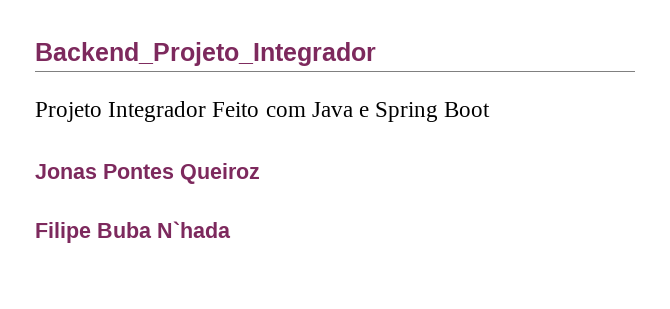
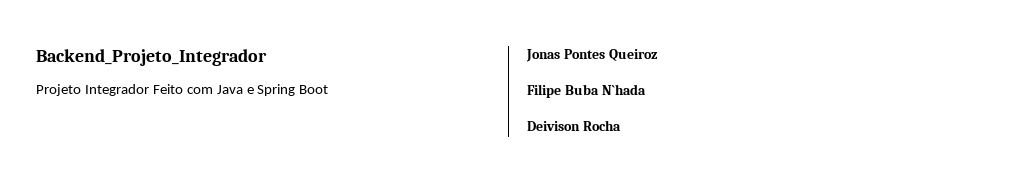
(231, 229) none -> [527,120,621,131] // Deivison Rocha

